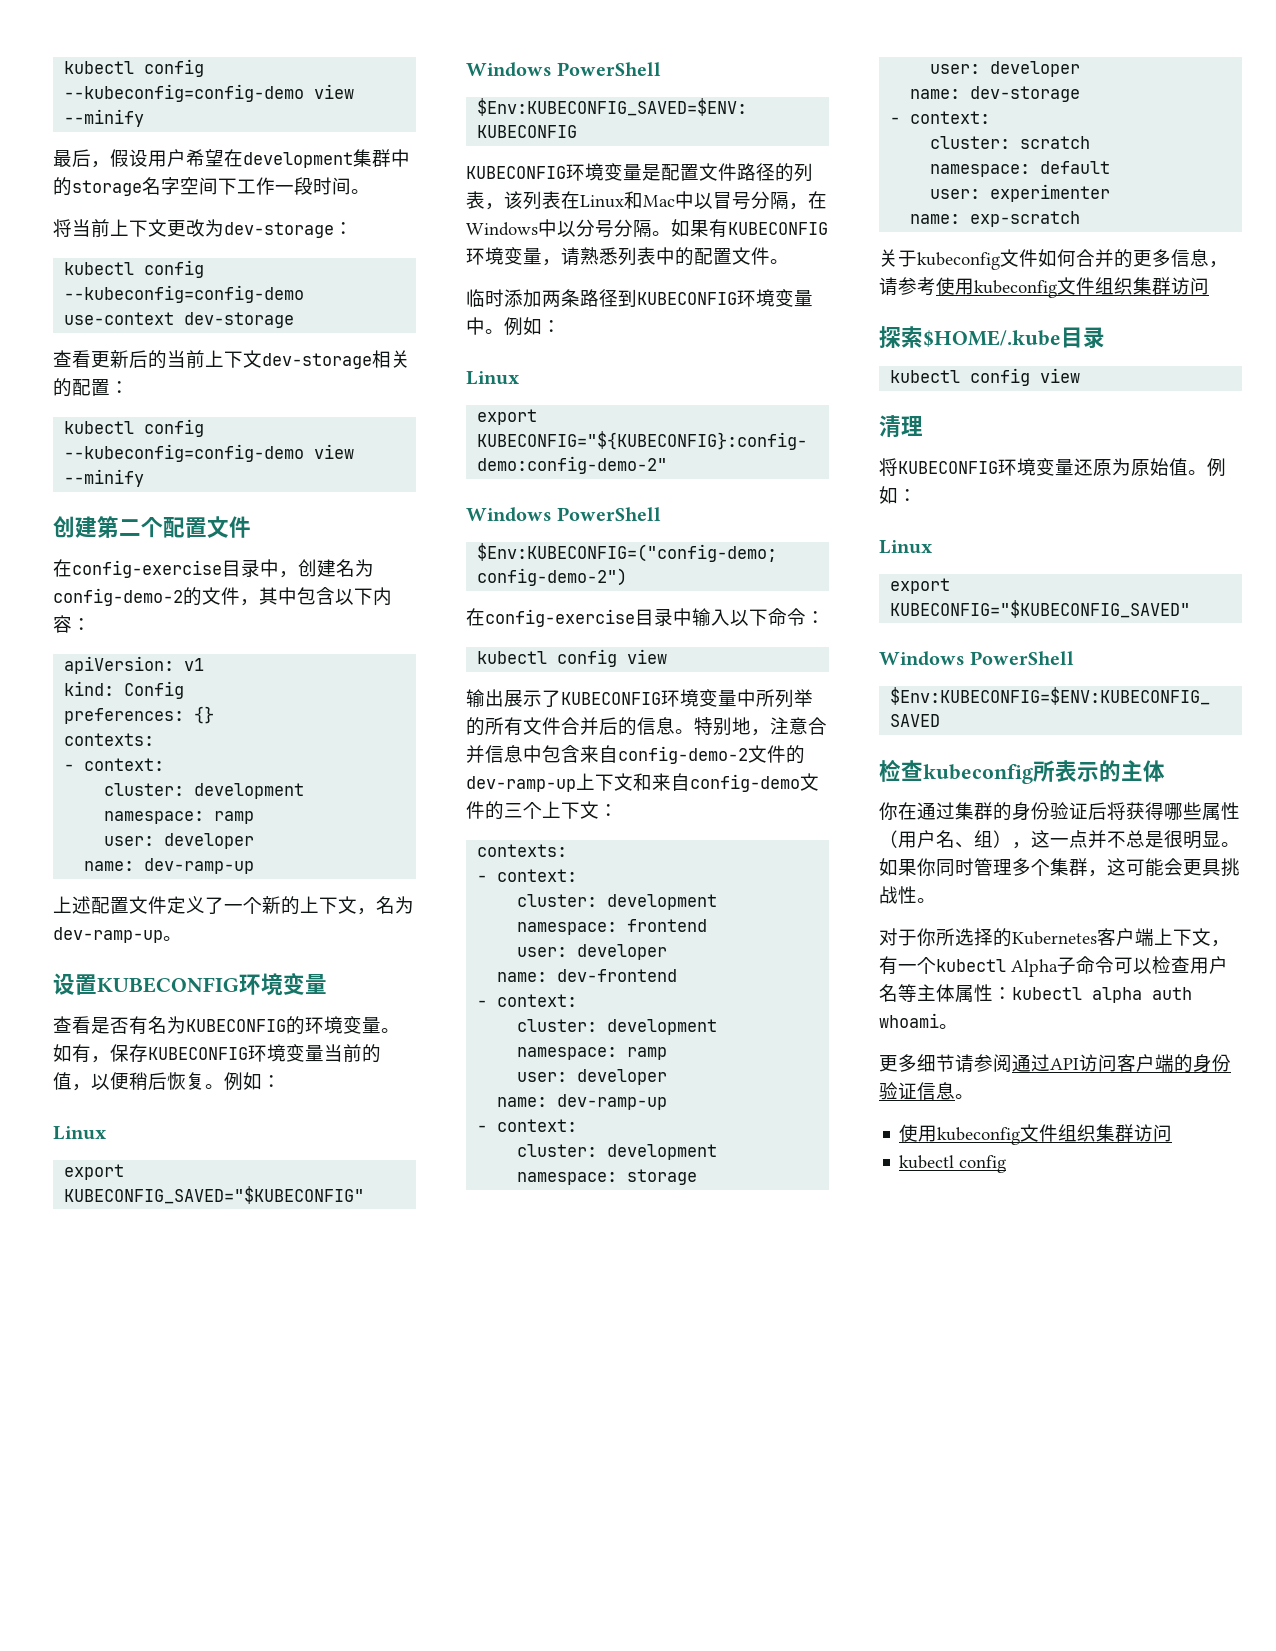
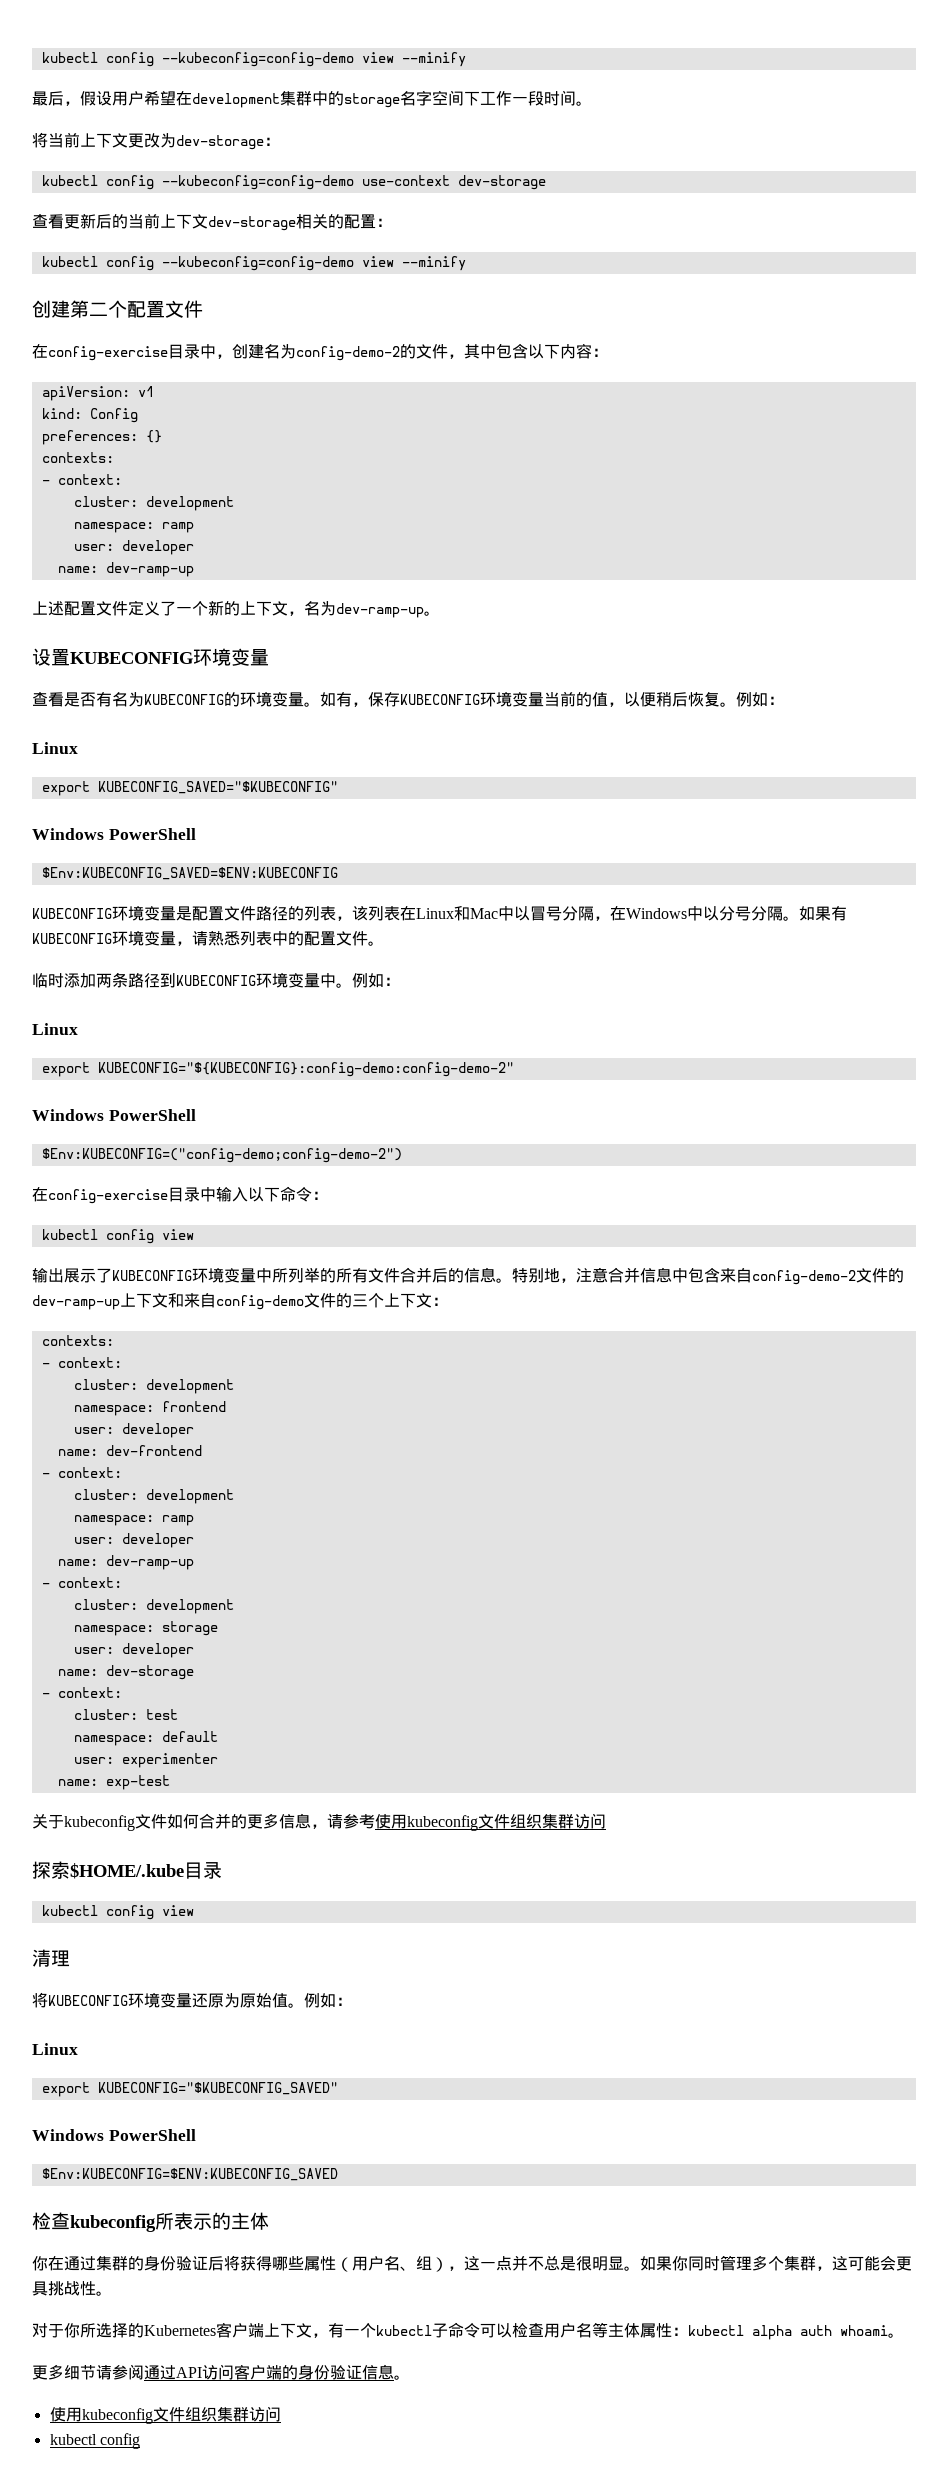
[1020,136,1091,149] scratch -> [145,1709,178,1720] test
[970,211,1081,227] exp-scratch -> [105,1775,170,1790] exp-test
[1011,959,1058,977] Alpha -> (432, 2330) none

